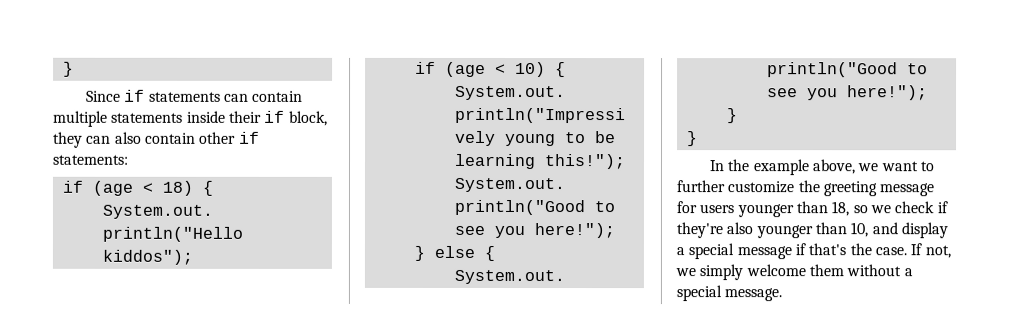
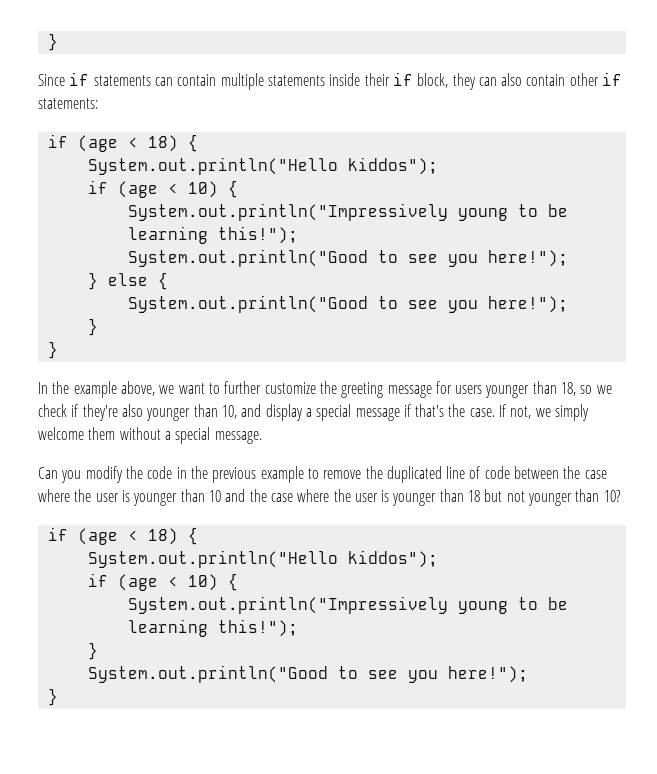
(783, 295) none -> [38,466,607,483] [38,489,621,506] [47,527,198,545] [87,550,438,568] [87,573,238,591] [127,596,568,614] [127,619,298,637] [87,642,98,660] [87,665,528,683] [47,688,58,706] // Can you modify the code in the previous example to remove the duplicated line of code between the case where the user is younger than 10 and the case where the user is younger than 18 but not younger than 10? // if (age < 18) { // System.out.println("Hello kiddos"); // if (age < 10) { // System.out.println("Impressively young to be learning this!"); // } // System.out.println("Good to see you here!"); // }

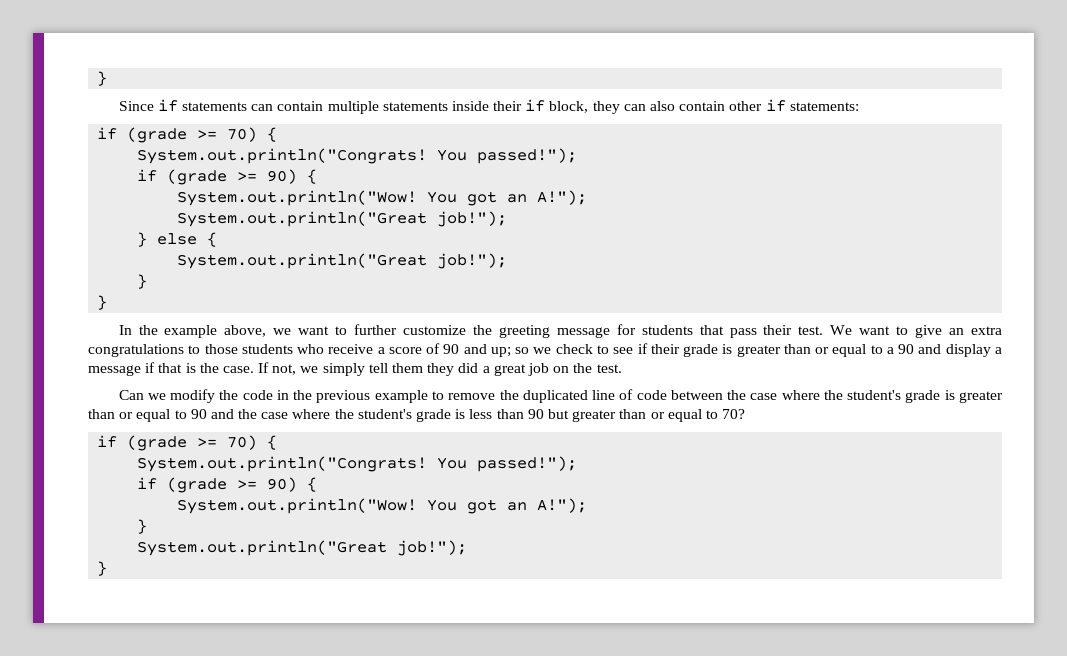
[77,134,198,152] [87,157,438,175] [87,180,238,198] [127,203,568,221] [127,226,298,244] [127,249,568,267] [87,272,168,290] [127,295,568,313] (age < 18) { // System.out.println("Hello kiddos"); // if (age < 10) { // System.out.println("Impressively young to be learning this!"); // System.out.println("Good to see you here!"); // } else { // System.out.println("Good to see you here!"); -> [127,127,278,143] [137,148,578,164] [137,169,318,185] [177,190,588,206] [177,211,508,227] [137,232,218,247] [177,253,508,269] (grade >= 70) { // System.out.println("Congrats! You passed!"); // if (grade >= 90) { // System.out.println("Wow! You got an A!"); // System.out.println("Great job!"); // } else { // System.out.println("Great job!");
[455,381,612,398] [38,404,237,421] users younger than 18, so we check if they're also younger than 10, -> [641,325,1003,338] [88,343,915,357] students that pass their test. We want to give an extra congratulations to those students who receive a score of 90 and up; so we check to see if their grade is greater than or equal to a 90
[316,404,352,421] special -> (1002, 350) none
[415,404,445,417] that's -> [158,363,196,373] that is
[38,427,262,444] welcome them without a special message. -> [368,363,622,376] tell them they did a great job on the test.
[61,470,82,483] you -> [147,393,166,400] we
[95,489,221,506] user is younger than 10 -> [847,390,1003,403] [88,409,207,422] student's grade is greater than or equal to 90
[354,489,621,506] [47,527,198,545] [87,550,438,568] [87,573,238,591] [127,596,568,614] [127,619,298,637] [87,642,98,660] [87,665,528,683] user is younger than 18 but not younger than 10? // if (age < 18) { // System.out.println("Hello kiddos"); // if (age < 10) { // System.out.println("Impressively young to be learning this!"); // } // System.out.println("Good to see you here!"); -> [357,409,746,422] [97,435,278,451] [137,456,578,472] [137,477,318,493] [177,498,588,514] [137,519,148,534] [137,540,468,556] student's grade is less than 90 but greater than or equal to 70? // if (grade >= 70) { // System.out.println("Congrats! You passed!"); // if (grade >= 90) { // System.out.println("Wow! You got an A!"); // } // System.out.println("Great job!");

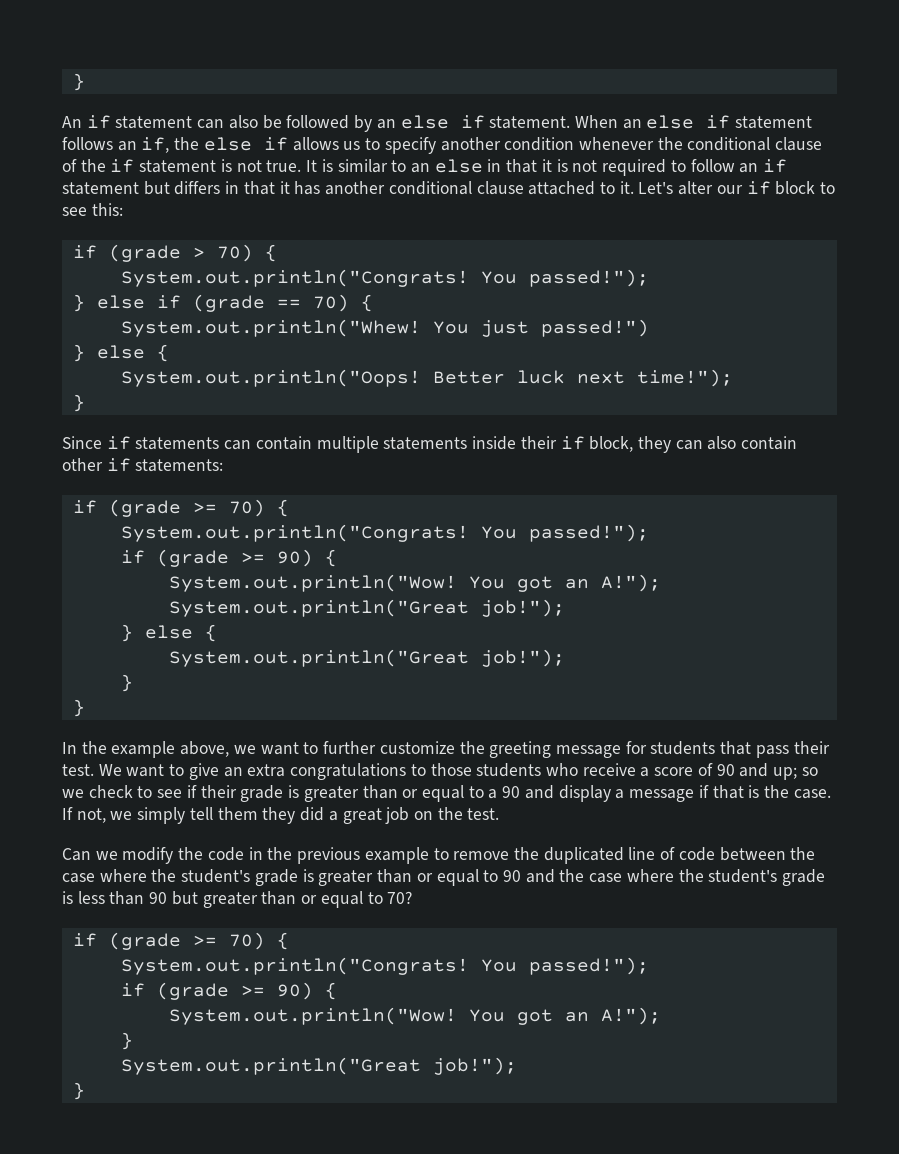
[97,71,108,86] } -> [72,73,85,91] [62,115,813,132] [62,137,823,154] [62,159,787,176] [62,181,836,195] [62,203,123,216] [72,244,277,262] [120,269,649,287] [72,294,373,312] [120,319,649,337] [72,344,169,362] [120,369,733,387] [72,394,85,412] } // An if statement can also be followed by an else if statement. When an else if statement follows an if, the else if allows us to specify another condition whenever the conditional clause of the if statement is not true. It is similar to an else in that it is not required to follow an if statement but differs in that it has another conditional clause attached to it. Let's alter our if block to see this: // if (grade > 70) { // System.out.println("Congrats! You passed!"); // } else if (grade == 70) { // System.out.println("Whew! You just passed!") // } else { // System.out.println("Oops! Better luck next time!"); // }

